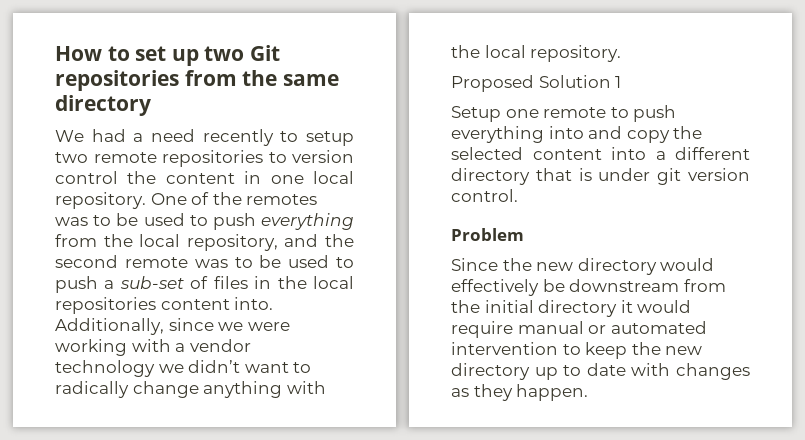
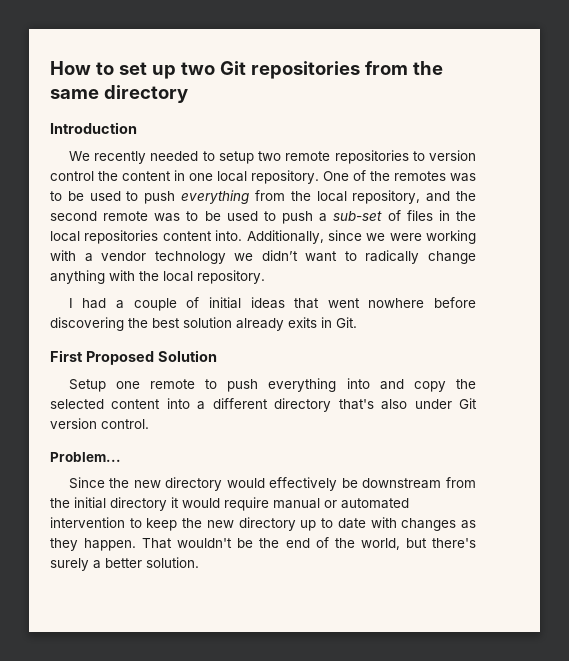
(151, 105) none -> [50,122,137,134] // Introduction
[91,129,274,146] had a need recently -> [94,151,199,164] recently needed
(622, 53) none -> [68,297,476,311] [50,317,357,331] [50,350,83,362] I had a couple of initial ideas that went nowhere before discovering the best solution already exits in Git. // First
[615,76,622,88] 1 -> (217, 356) none
[535,168,682,185] that is under git -> [338,398,478,410] that's also under Git
[451,228,524,241] Problem -> [50,452,121,462] Problem...
(589, 392) none -> [142,537,476,550] [50,557,199,571] That wouldn't be the end of the world, but there's surely a better solution.

